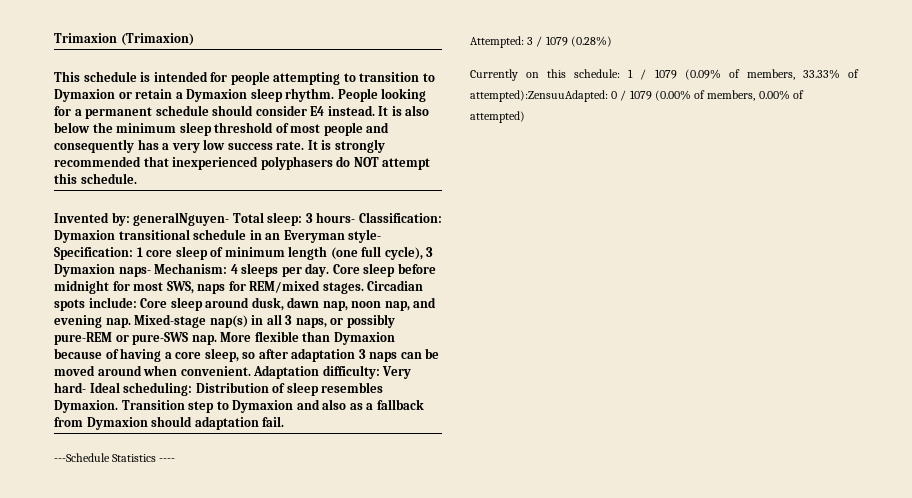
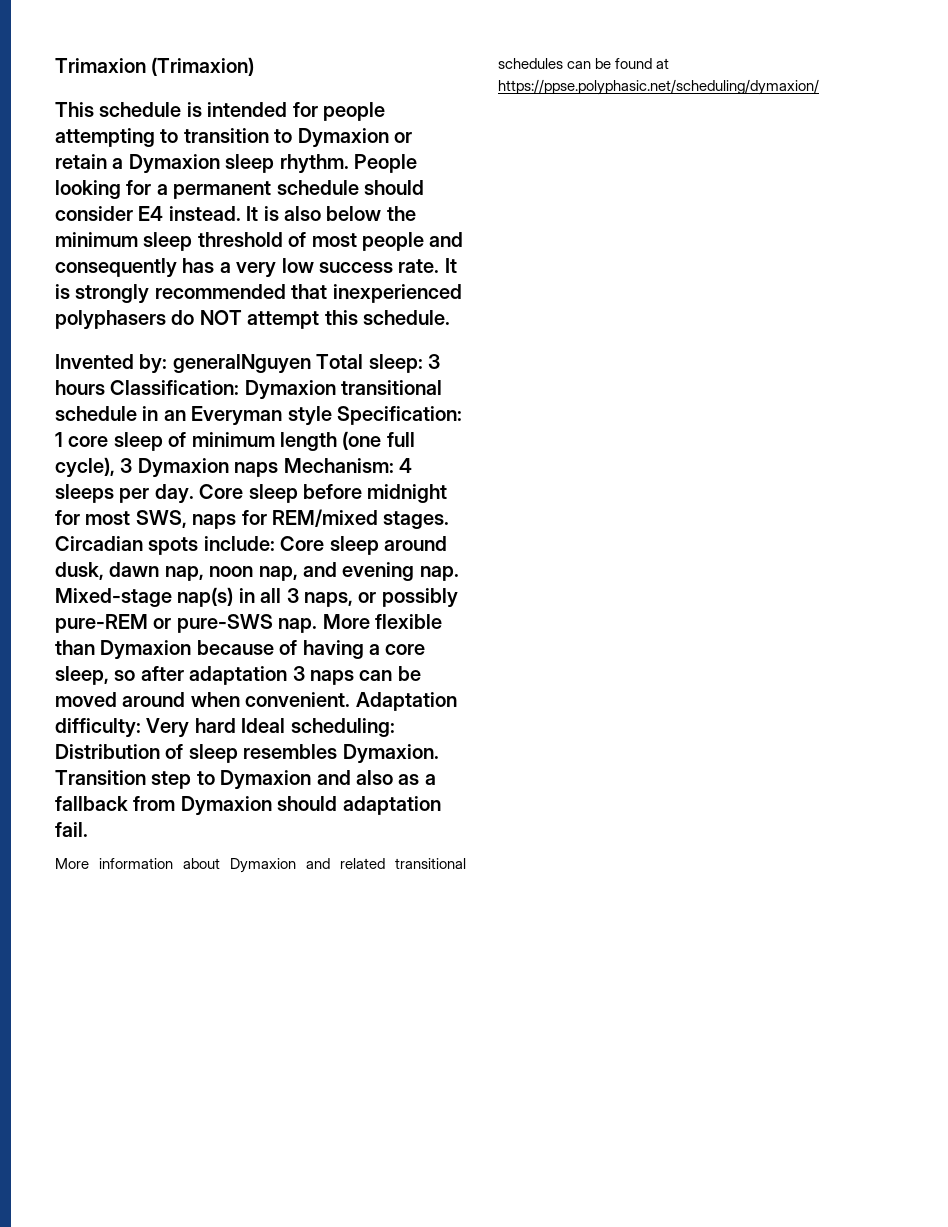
[133,212,230,226] generalNguyen- -> [172,354,311,374] generalNguyen
[316,212,356,223] hours- -> [55,380,105,395] hours
[348,229,382,243] style- -> [287,406,332,426] style
[118,267,151,277] naps- -> [234,462,279,477] naps
[54,382,86,393] hard- -> [194,718,236,733] hard
[54,453,176,462] [470,36,612,48] [470,69,860,81] [470,90,804,102] [470,111,525,123] ---Schedule Statistics ---- // Attempted: 3 / 1079 (0.28%) // Currently on this schedule: 1 / 1079 (0.09% of members, 33.33% of attempted):ZensuuAdapted: 0 / 1079 (0.00% of members, 0.00% of attempted) -> [55,858,466,873] [498,58,670,69] [498,79,819,95] More information about Dymaxion and related transitional schedules can be found at https://ppse.polyphasic.net/scheduling/dymaxion/

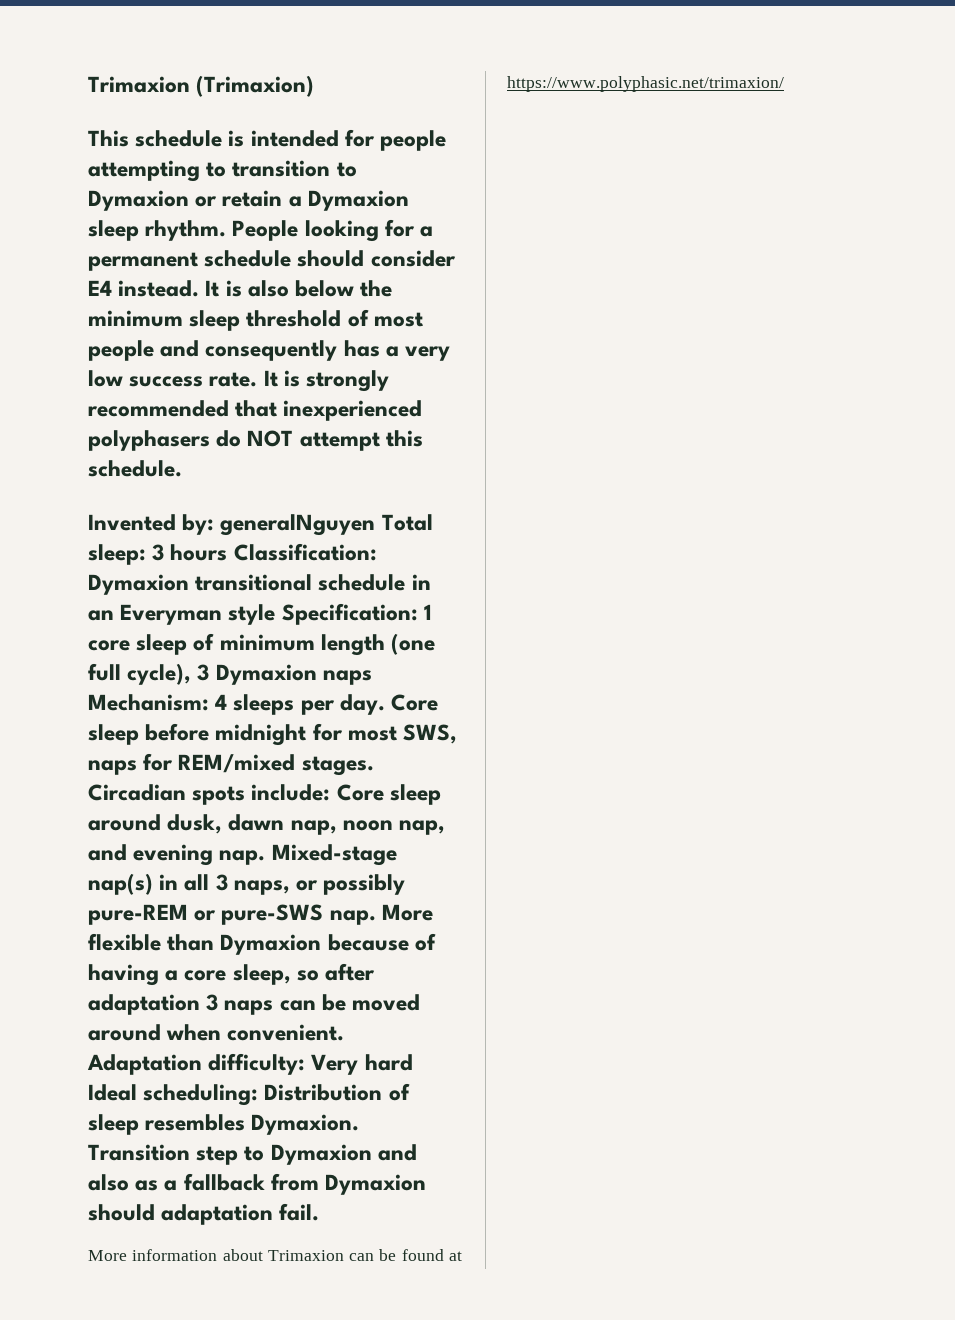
[230,858,466,873] [498,58,563,69] Dymaxion and related transitional schedules -> [267,1250,344,1261] Trimaxion
[498,79,819,95] https://ppse.polyphasic.net/scheduling/dymaxion/ -> [507,76,784,92] https://www.polyphasic.net/trimaxion/

